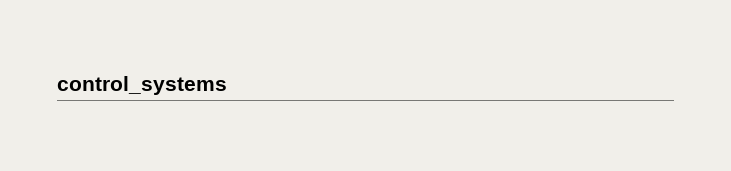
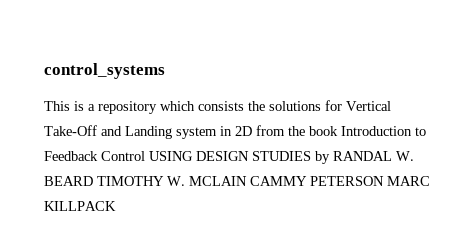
(227, 85) none -> [44,100,391,114] [44,125,426,139] [44,151,414,164] [44,176,430,186] [44,201,116,211] // This is a repository which consists the solutions for Vertical Take-Off and Landing system in 2D from the book Introduction to Feedback Control USING DESIGN STUDIES by RANDAL W. BEARD TIMOTHY W. MCLAIN CAMMY PETERSON MARC KILLPACK

